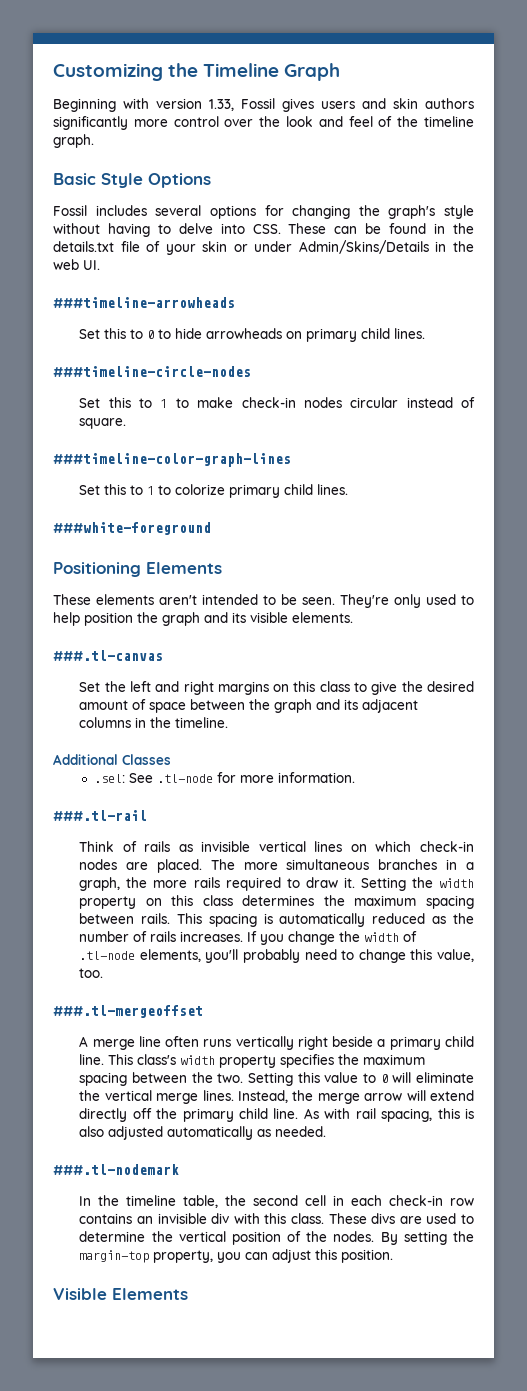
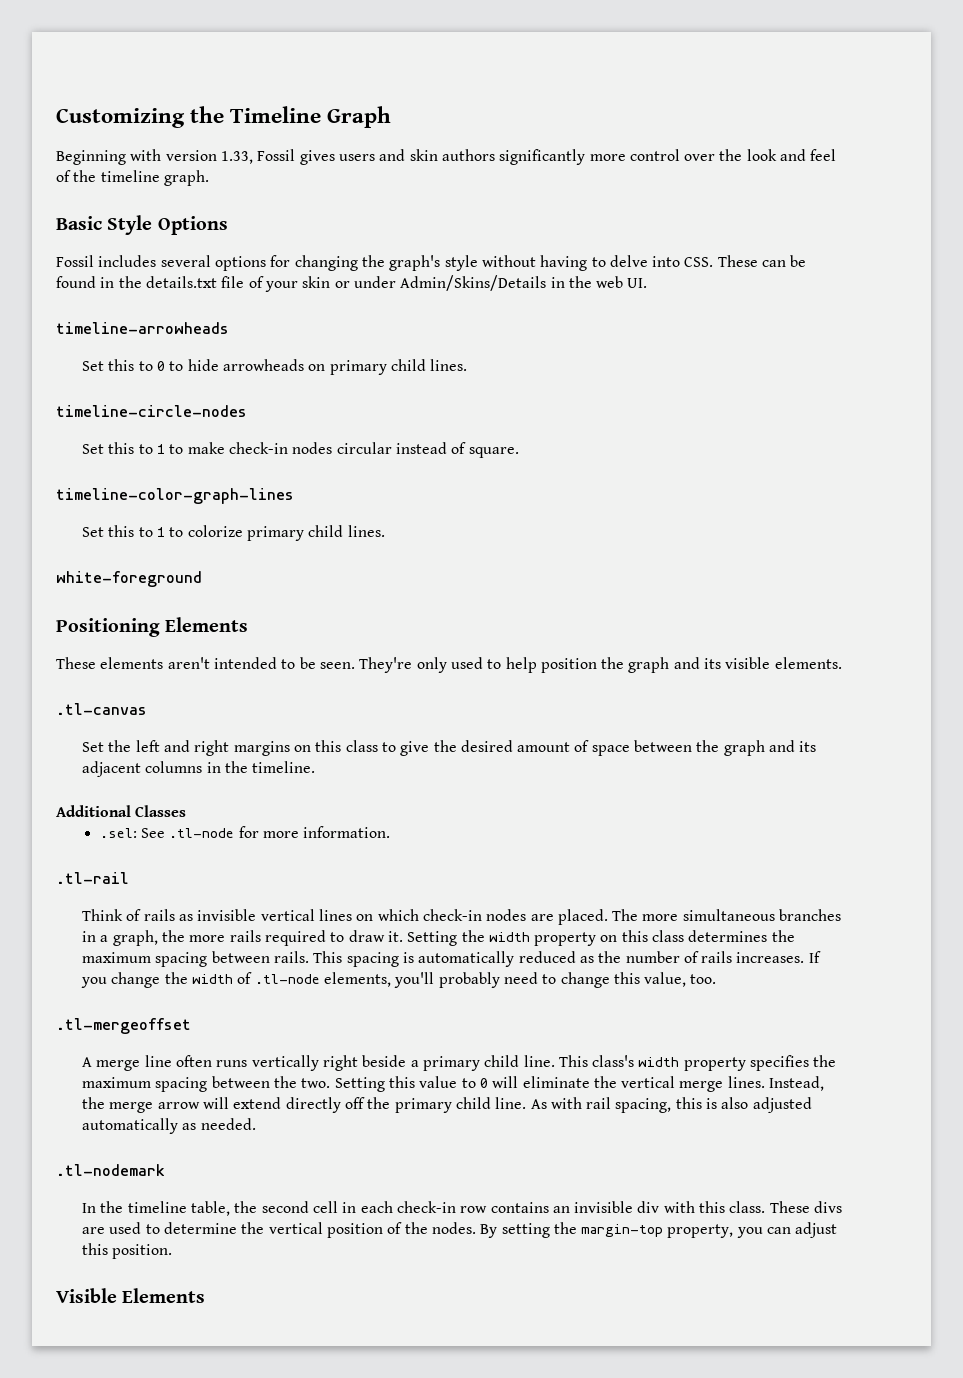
[53,297,235,308] ###timeline-arrowheads -> [56,322,229,334] timeline-arrowheads
[53,366,251,377] ###timeline-circle-nodes -> [56,405,247,417] timeline-circle-nodes
[53,453,291,467] ###timeline-color-graph-lines -> [56,488,294,504] timeline-color-graph-lines
[53,522,211,535] ###white-foreground -> [56,571,202,587] white-foreground
[53,650,163,661] ###.tl-canvas -> [56,703,147,715] .tl-canvas
[53,810,147,821] ###.tl-rail -> [56,872,129,884] .tl-rail
[53,1005,203,1018] ###.tl-mergeoffset -> [56,1018,191,1034] .tl-mergeoffset
[53,1164,179,1175] ###.tl-nodemark -> [56,1164,165,1176] .tl-nodemark

